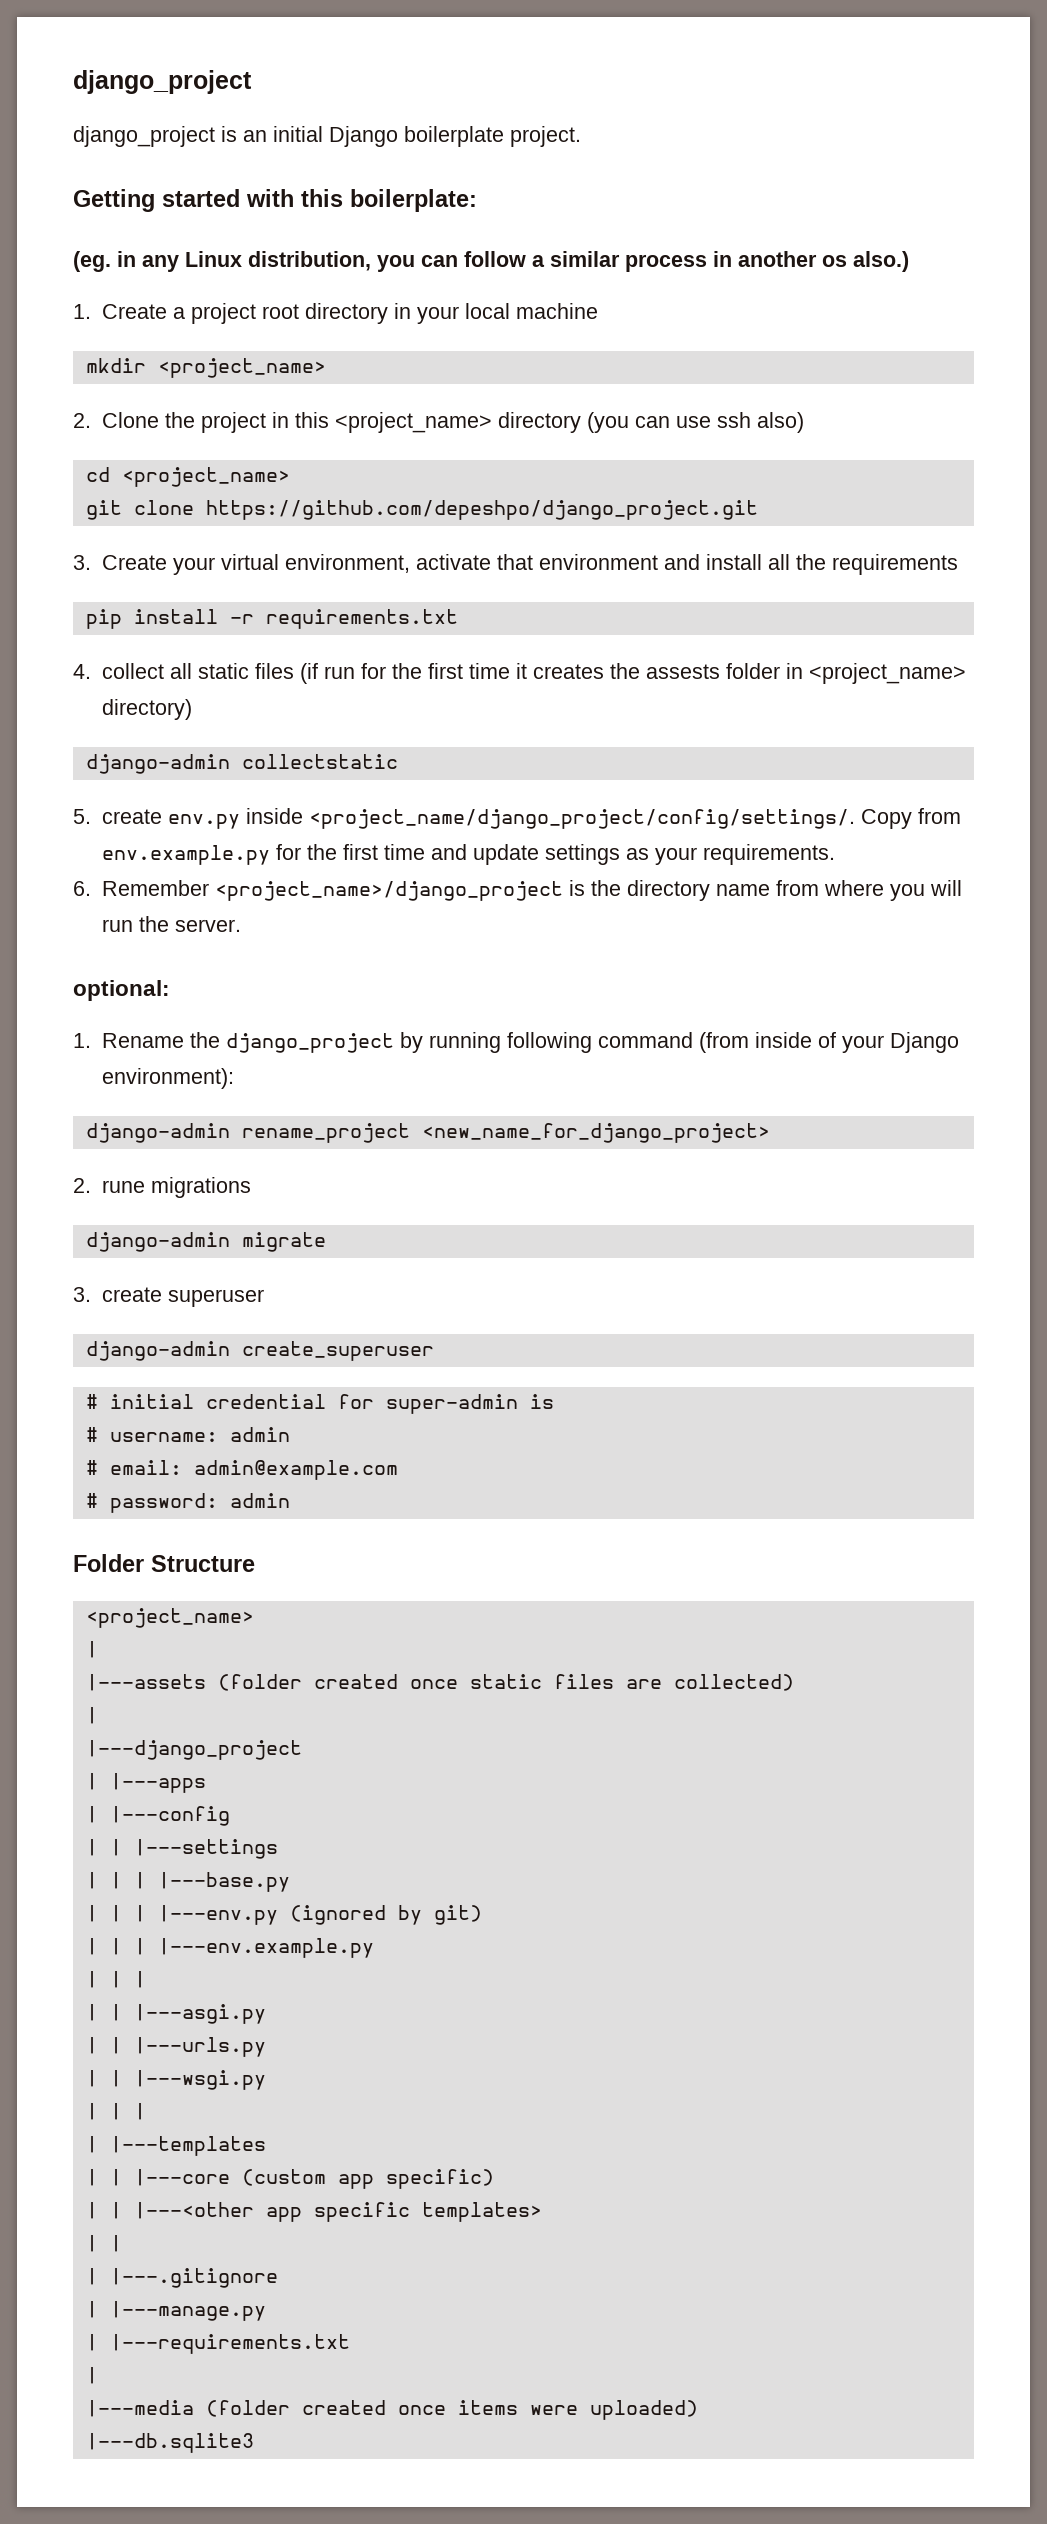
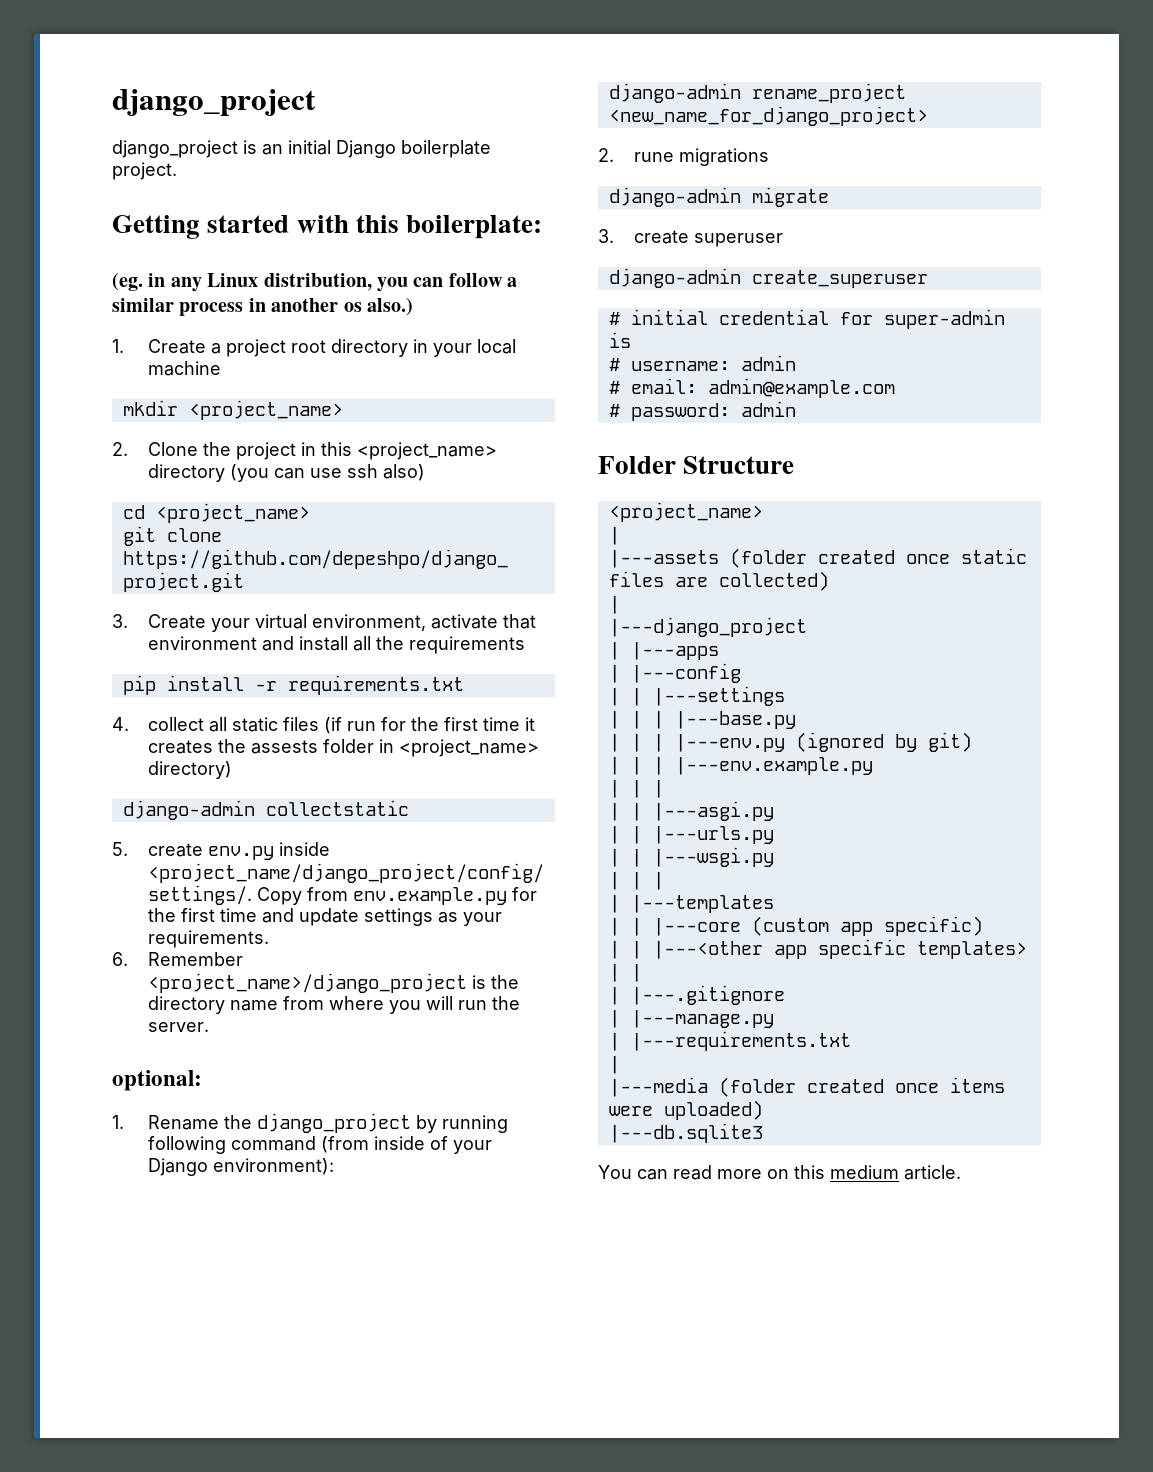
(254, 2443) none -> [598,1165,961,1180] // You can read more on this medium article.

